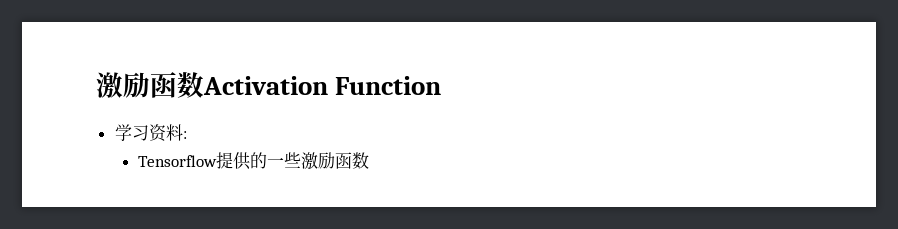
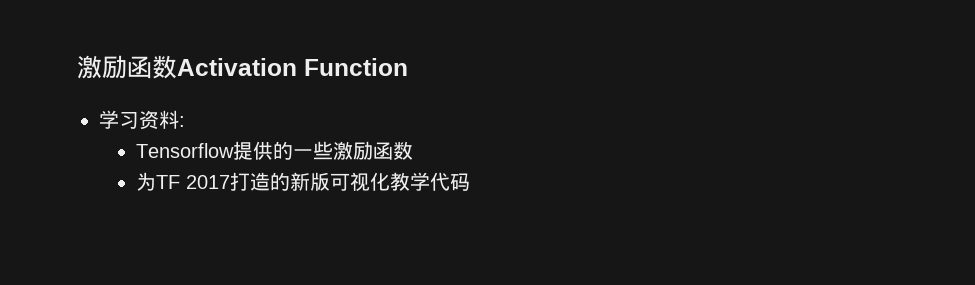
(370, 160) none -> [136,172,471,192] // 为TF 2017打造的新版可视化教学代码

